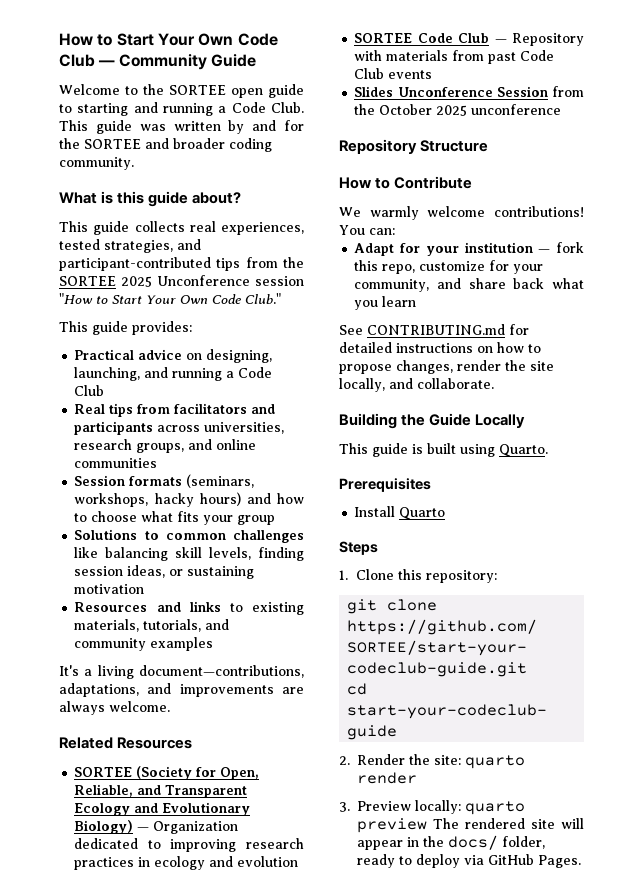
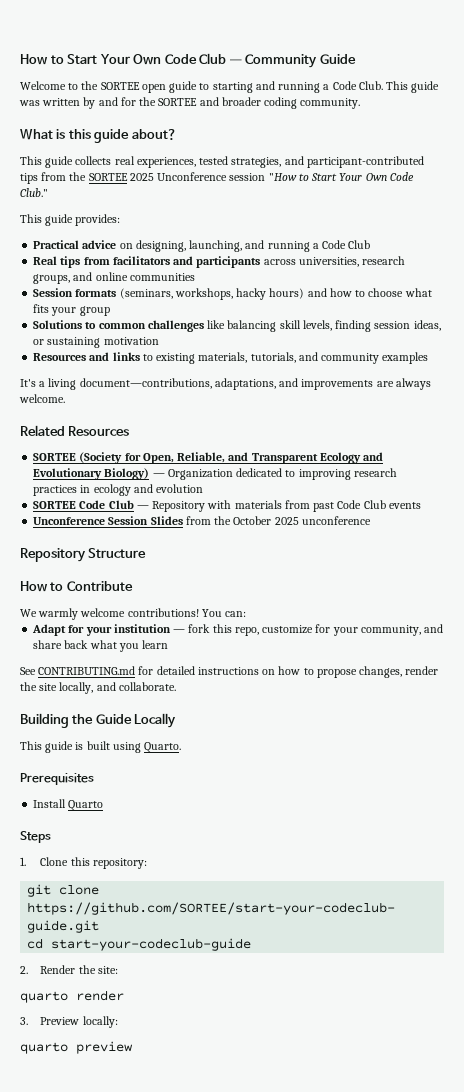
[354,86,394,97] Slides -> (421, 505) none
(548, 91) none -> [150,516,183,525] Slides
(461, 760) none -> (118, 970) //
(461, 807) none -> (118, 1022) //
[433,818,584,829] [357,835,545,850] [357,854,581,868] The rendered site will appear in the docs/ folder, ready to deploy via GitHub Pages. -> (133, 1047) none

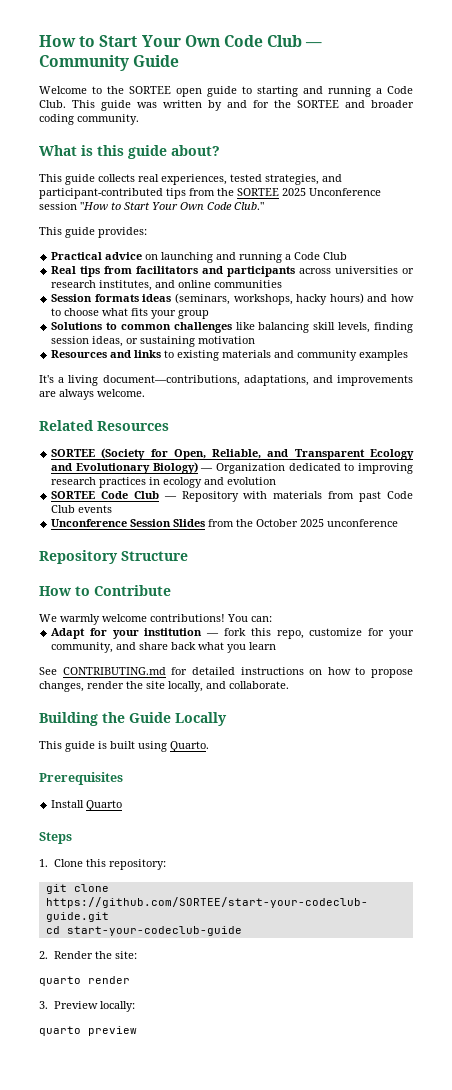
[135,240,243,252] designing, launching, -> [161,252,214,263] launching
[298,256,406,267] [33,274,71,284] universities, research groups, -> [335,266,415,274] [51,280,153,291] universities or research institutes,
(117, 293) none -> [142,294,172,302] ideas
[198,352,296,363] materials, tutorials, -> [222,350,272,358] materials

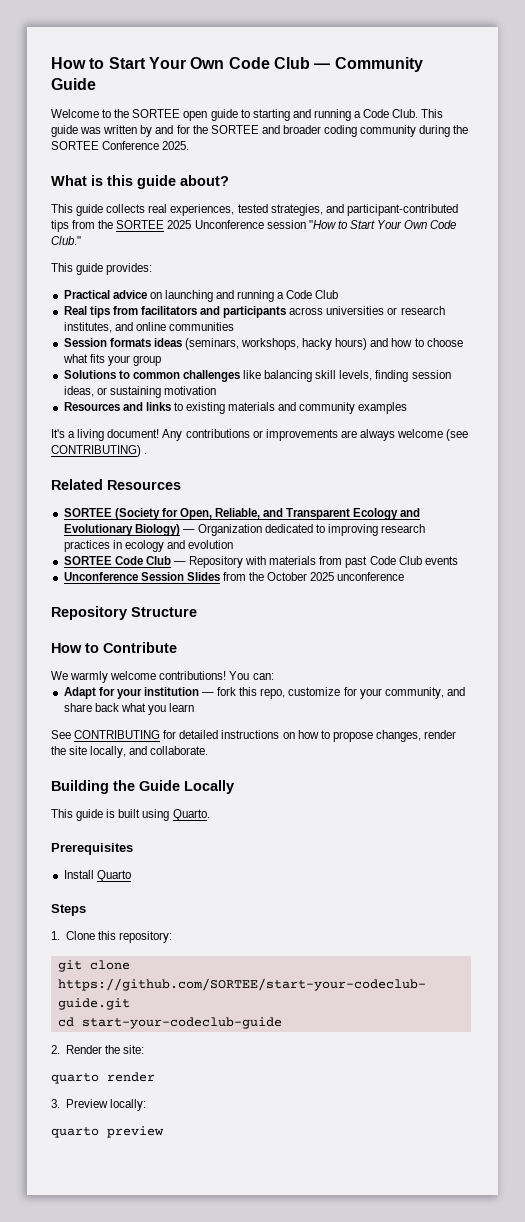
[77,114,139,125] community. -> [360,125,469,137] [51,141,190,150] community during the SORTEE Conference 2025.
[102,375,413,386] [39,389,145,400] document—contributions, adaptations, and improvements are always welcome. -> [107,429,469,441] [51,445,148,457] document! Any contributions or improvements are always welcome (see CONTRIBUTING) .
[62,667,166,675] CONTRIBUTING.md -> [74,730,161,739] CONTRIBUTING

